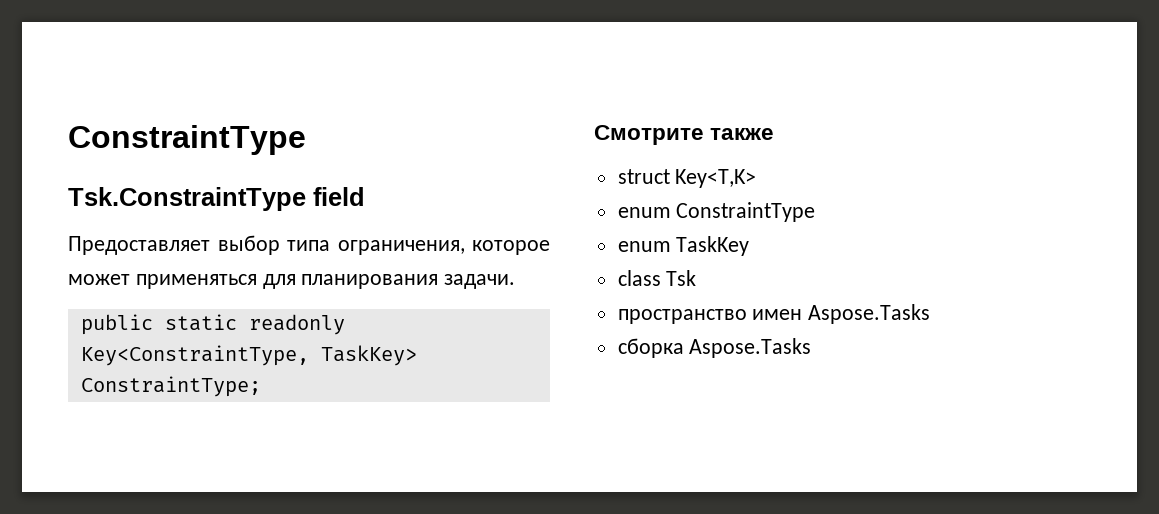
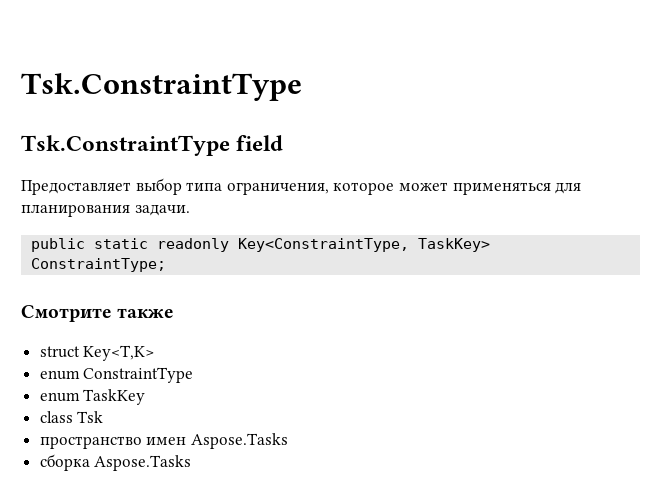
[68,125,306,155] ConstraintType -> [21,73,302,101] Tsk.ConstraintType

